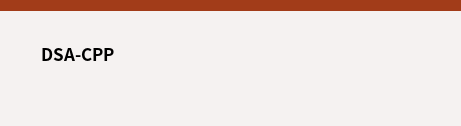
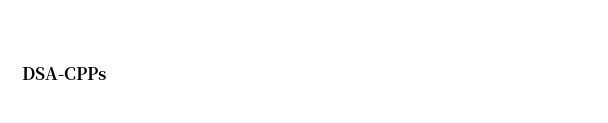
[41,48,114,61] DSA-CPP -> [22,67,106,80] DSA-CPPs

